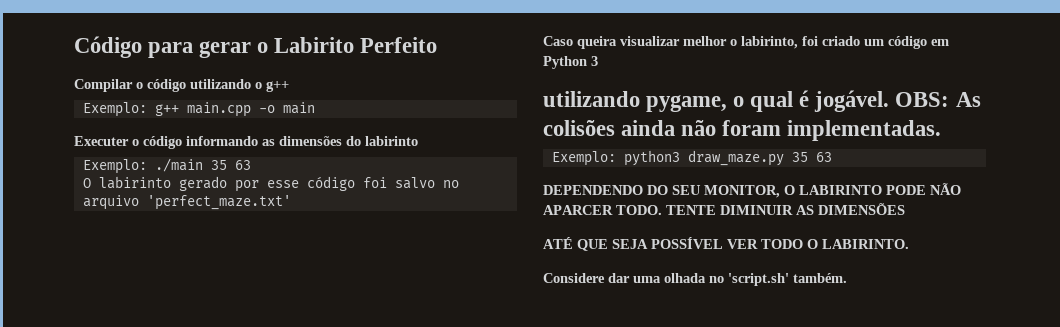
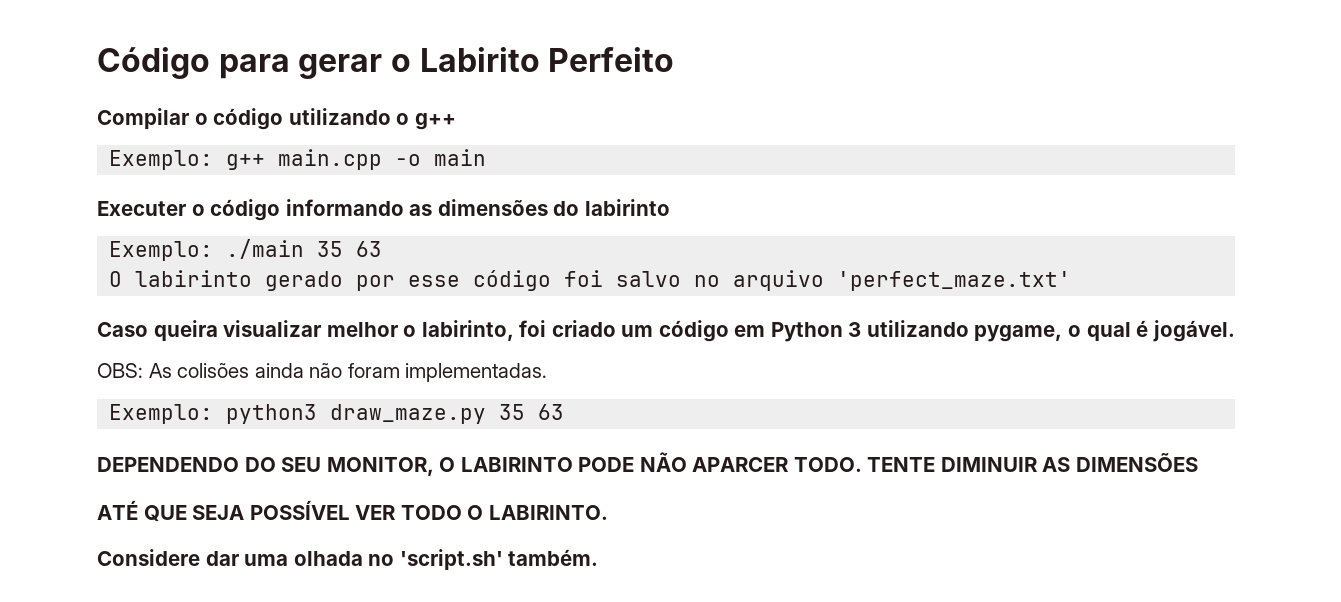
(598, 61) // -> (862, 329) none
(890, 101) none -> (1235, 331) //

